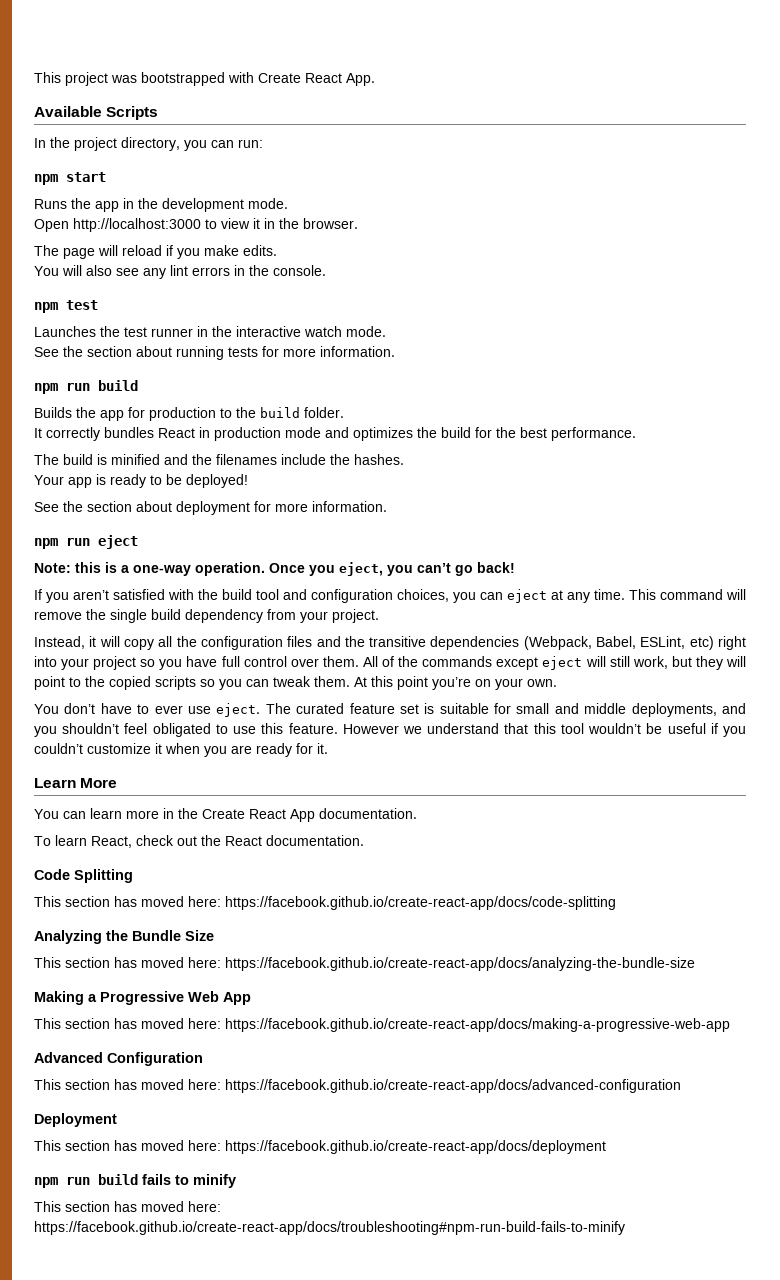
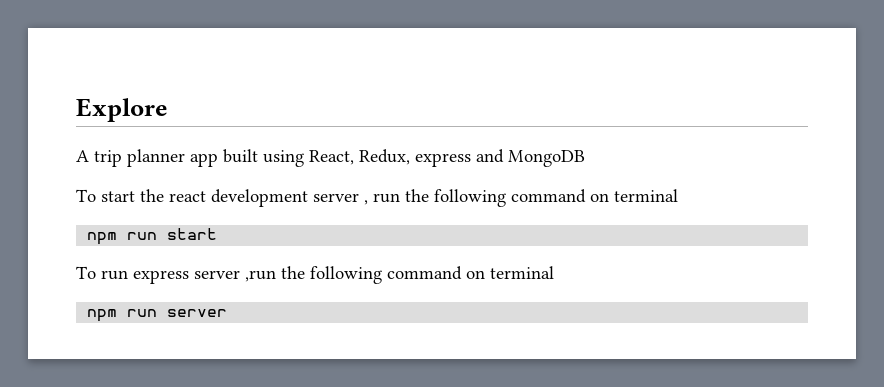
[34,72,375,86] [34,106,159,120] [34,137,263,151] [34,172,106,185] [34,198,288,212] [34,218,358,232] [34,245,277,259] [34,265,326,279] [34,300,98,313] [34,326,386,337] [34,346,395,360] [34,380,138,394] [34,407,344,421] [34,427,636,441] [34,454,404,465] [34,474,248,488] [34,501,387,515] [34,535,138,549] [34,562,515,576] [34,589,746,603] [34,609,379,623] [34,636,746,650] [34,656,746,670] [34,676,557,690] [34,703,747,717] [34,723,746,737] [34,743,328,757] [34,778,118,788] [34,808,417,822] [34,835,364,848] [34,869,133,883] [34,896,616,910] [34,930,214,944] [34,957,695,971] [34,991,251,1005] [34,1018,730,1032] [34,1052,203,1066] [34,1079,681,1093] [34,1113,117,1127] [34,1140,606,1154] [34,1174,236,1188] [34,1201,221,1212] [34,1221,625,1235] This project was bootstrapped with Create React App. // Available Scripts // In the project directory, you can run: // npm start // Runs the app in the development mode. // Open http://localhost:3000 to view it in the browser. // The page will reload if you make edits. // You will also see any lint errors in the console. // npm test // Launches the test runner in the interactive watch mode. // See the section about running tests for more information. // npm run build // Builds the app for production to the build folder. // It correctly bundles React in production mode and optimizes the build for the best performance. // The build is minified and the filenames include the hashes. // Your app is ready to be deployed! // See the section about deployment for more information. // npm run eject // Note: this is a one-way operation. Once you eject, you can’t go back! // If you aren’t satisfied with the build tool and configuration choices, you can eject at any time. This command will remove the single build dependency from your project. // Instead, it will copy all the configuration files and the transitive dependencies (Webpack, Babel, ESLint, etc) right into your project so you have full control over them. All of the commands except eject will still work, but they will point to the copied scripts so you can tweak them. At this point you’re on your own. // You don’t have to ever use eject. The curated feature set is suitable for small and middle deployments, and you shouldn’t feel obligated to use this feature. However we understand that this tool wouldn’t be useful if you couldn’t customize it when you are ready for it. // Learn More // You can learn more in the Create React App documentation. // To learn React, check out the React documentation. // Code Splitting // This section has moved here: https://facebook.github.io/create-react-app/docs/code-splitting // Analyzing the Bundle Size // This section has moved here: https://facebook.github.io/create-react-app/docs/analyzing-the-bundle-size // Making a Progressive Web App // This section has moved here: https://facebook.github.io/create-react-app/docs/making-a-progressive-web-app // Advanced Configuration // This section has moved here: https://facebook.github.io/create-react-app/docs/advanced-configuration // Deployment // This section has moved here: https://facebook.github.io/create-react-app/docs/deployment // npm run build fails to minify // This section has moved here: https://facebook.github.io/create-react-app/docs/troubleshooting#npm-run-build-fails-to-minify -> [76,98,168,122] [76,149,585,167] [76,189,678,207] [87,228,218,245] [76,266,554,284] [87,309,228,322] Explore // A trip planner app built using React, Redux, express and MongoDB // To start the react development server , run the following command on terminal // npm run start // To run express server ,run the following command on terminal // npm run server

